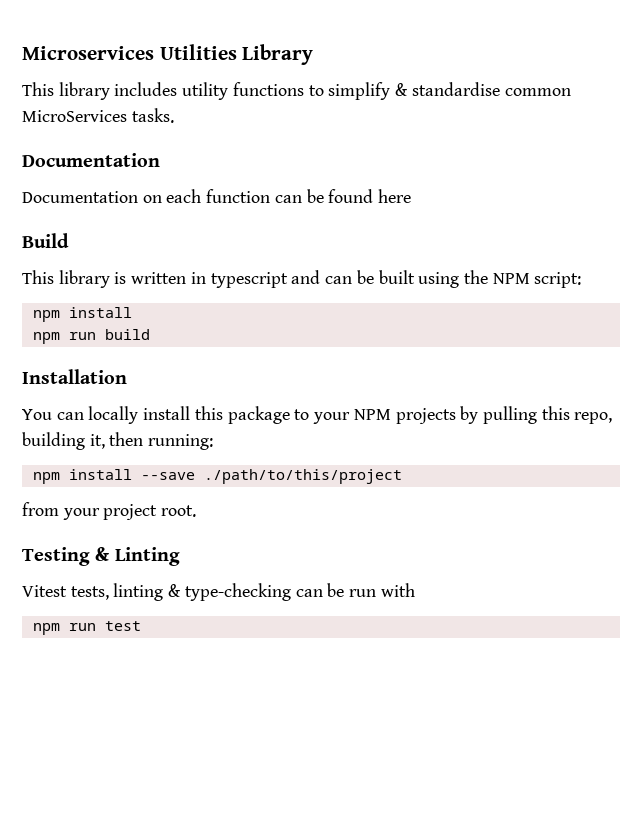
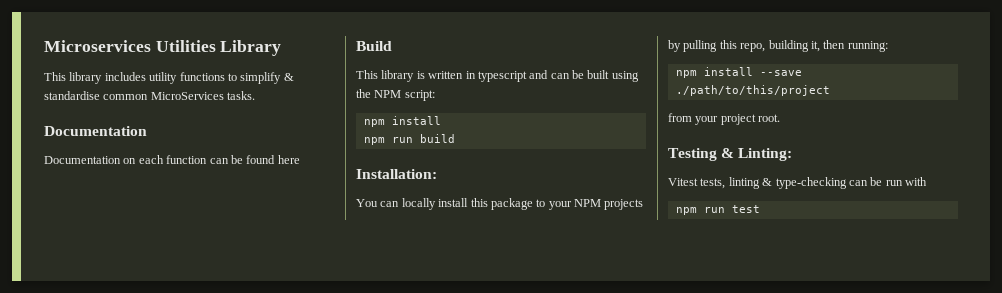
[22,369,127,384] Installation -> [356,169,437,179] Installation:
[114,547,180,566] Linting -> [738,148,793,161] Linting:

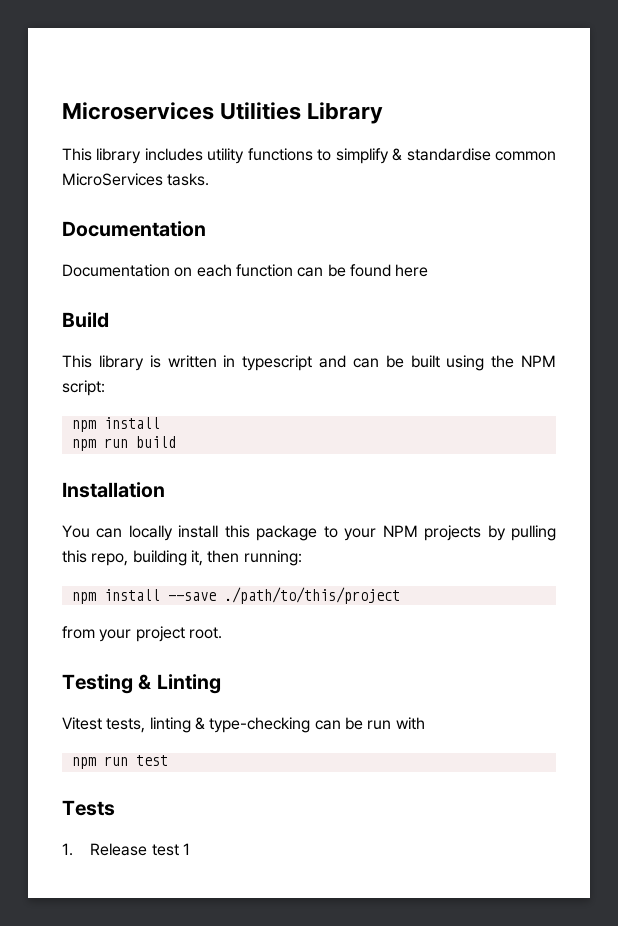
[356,169,437,179] Installation: -> [62,482,165,498] Installation
[738,148,793,161] Linting: -> [156,674,221,694] Linting
(760, 209) none -> [62,800,115,816] [62,843,190,856] // Tests // 1. Release test 1

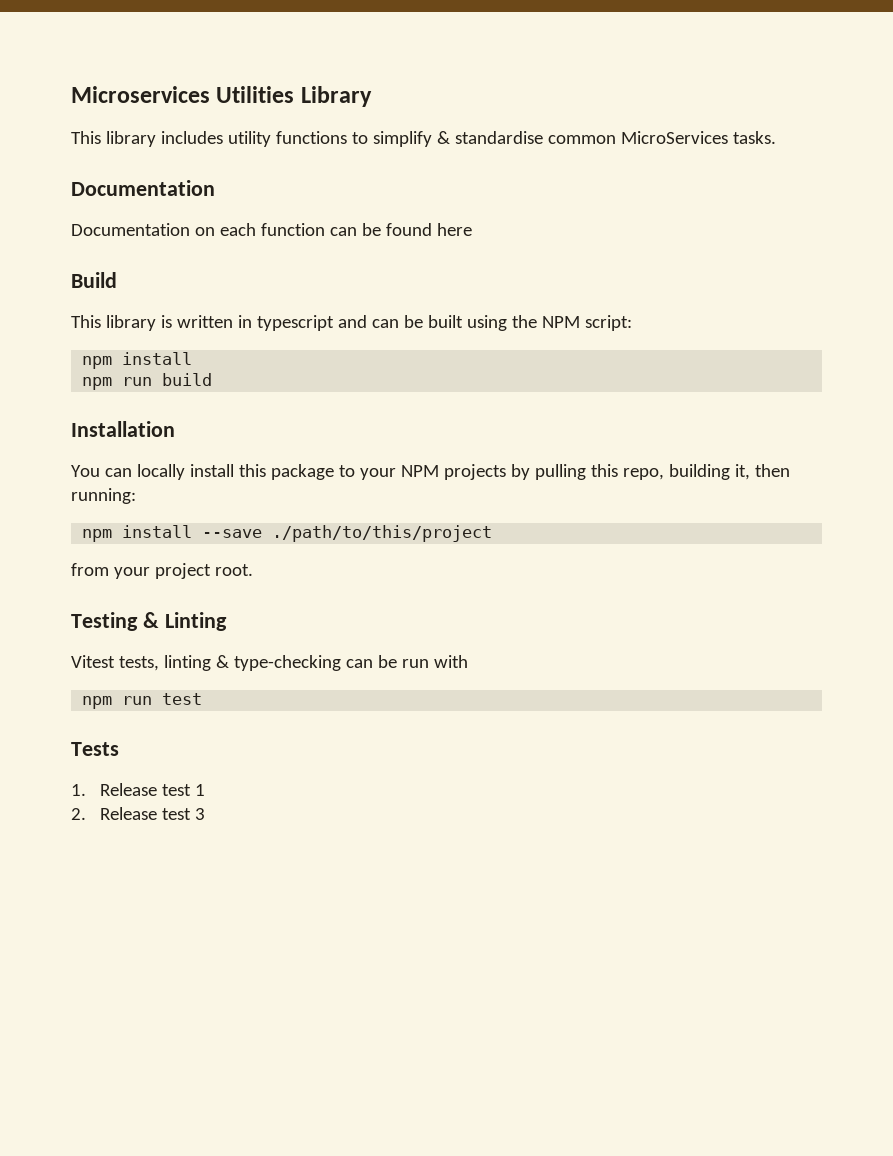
(190, 849) none -> [71,807,205,820] // 2. Release test 3

